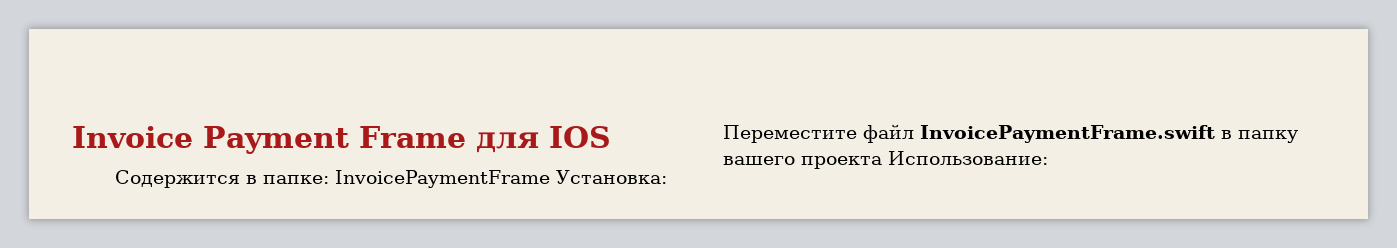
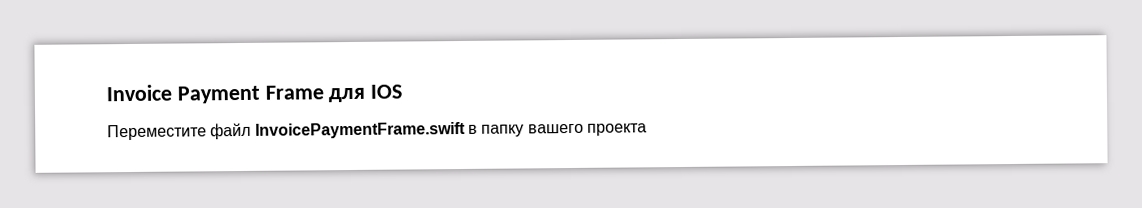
[114,170,668,188] Содержится в папке: InvoicePaymentFrame Установка: -> (403, 91) none
[888,151,1048,165] Использование: -> (647, 129) none

